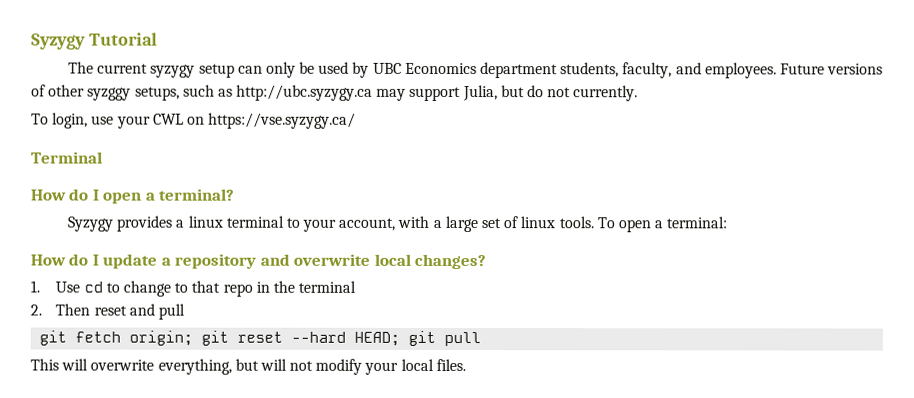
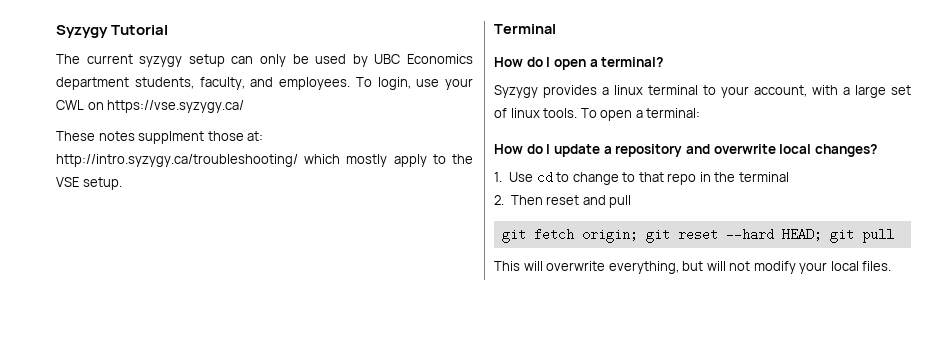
[779,63,884,75] [31,84,639,102] Future versions of other syzggy setups, such as http://ubc.syzygy.ca may support Julia, but do not currently. // -> (350, 83) none
(357, 120) none -> [56,131,264,144] [56,154,473,167] [56,177,122,190] // These notes supplment those at: http://intro.syzygy.ca/troubleshooting/ which mostly apply to the VSE setup.

